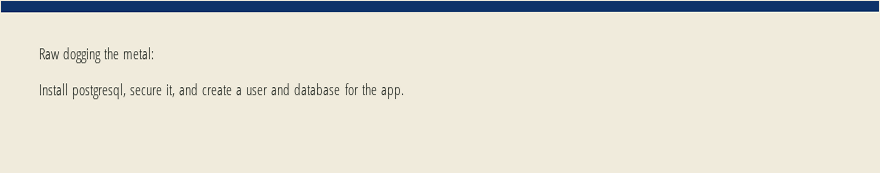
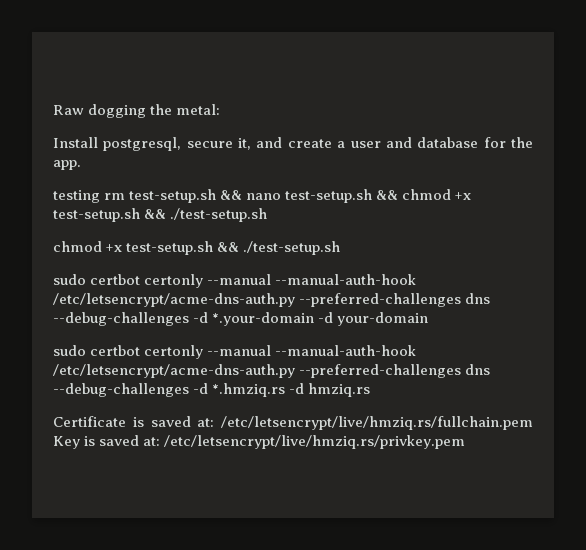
(405, 93) none -> [53,189,472,203] [53,208,268,222] [53,241,341,255] [53,274,417,288] [53,293,491,307] [53,312,429,326] [53,345,417,359] [53,364,491,378] [53,383,371,397] [53,416,533,430] [53,435,466,449] // testing rm test-setup.sh && nano test-setup.sh && chmod +x test-setup.sh && ./test-setup.sh // chmod +x test-setup.sh && ./test-setup.sh // sudo certbot certonly --manual --manual-auth-hook /etc/letsencrypt/acme-dns-auth.py --preferred-challenges dns --debug-challenges -d *.your-domain -d your-domain // sudo certbot certonly --manual --manual-auth-hook /etc/letsencrypt/acme-dns-auth.py --preferred-challenges dns --debug-challenges -d *.hmziq.rs -d hmziq.rs // Certificate is saved at: /etc/letsencrypt/live/hmziq.rs/fullchain.pem Key is saved at: /etc/letsencrypt/live/hmziq.rs/privkey.pem

